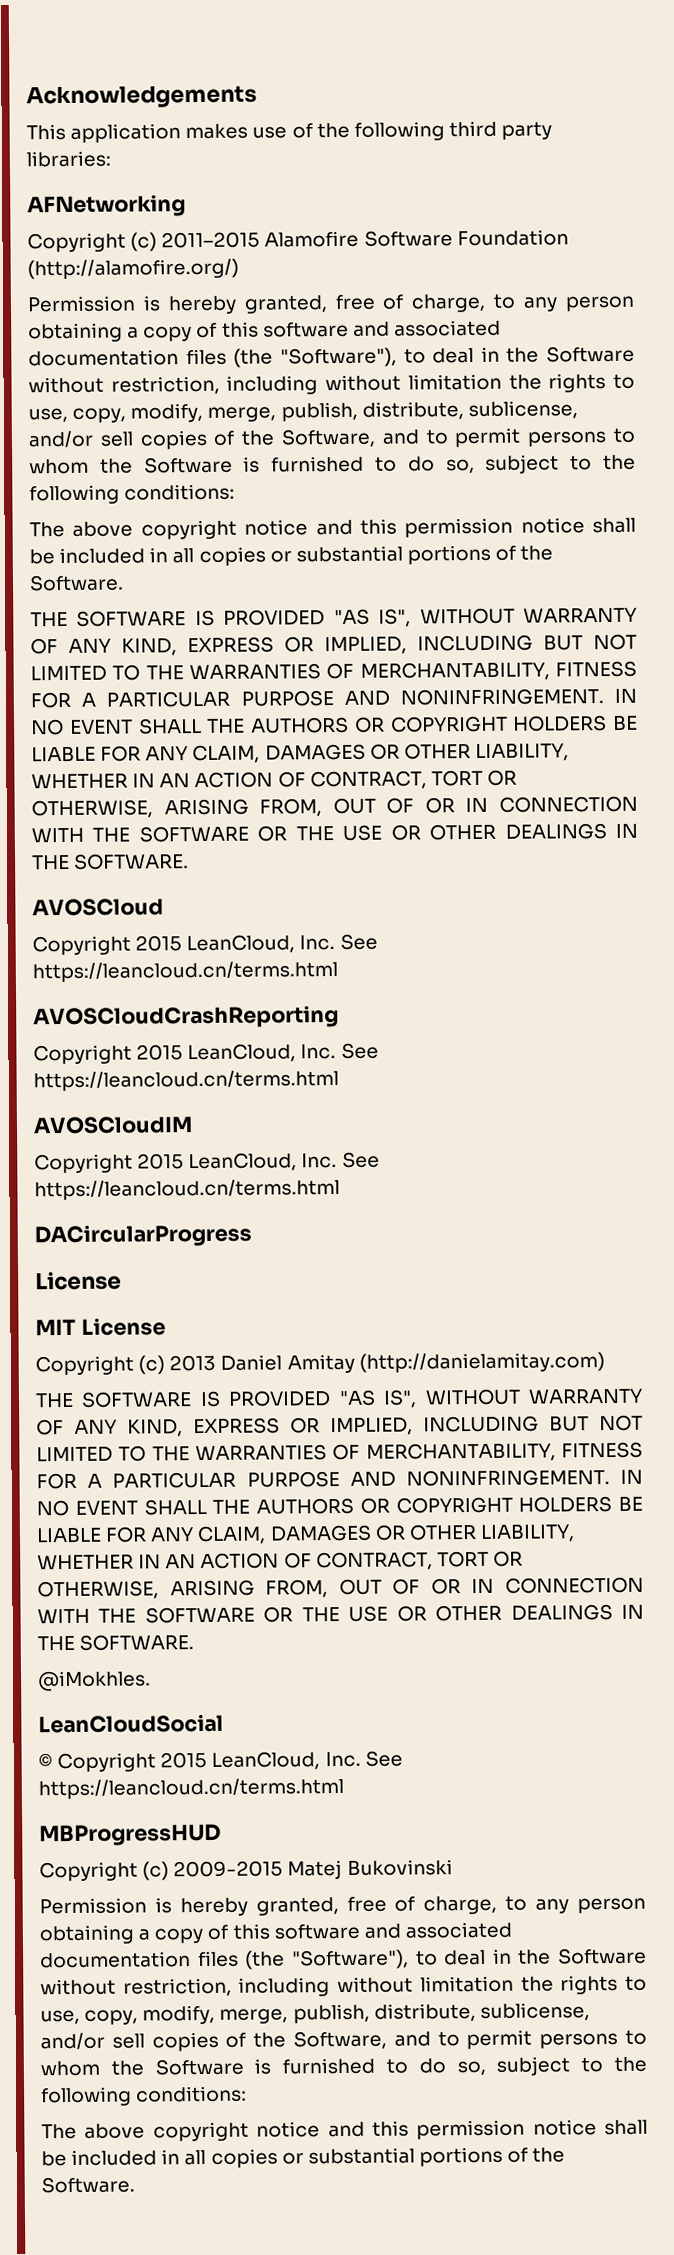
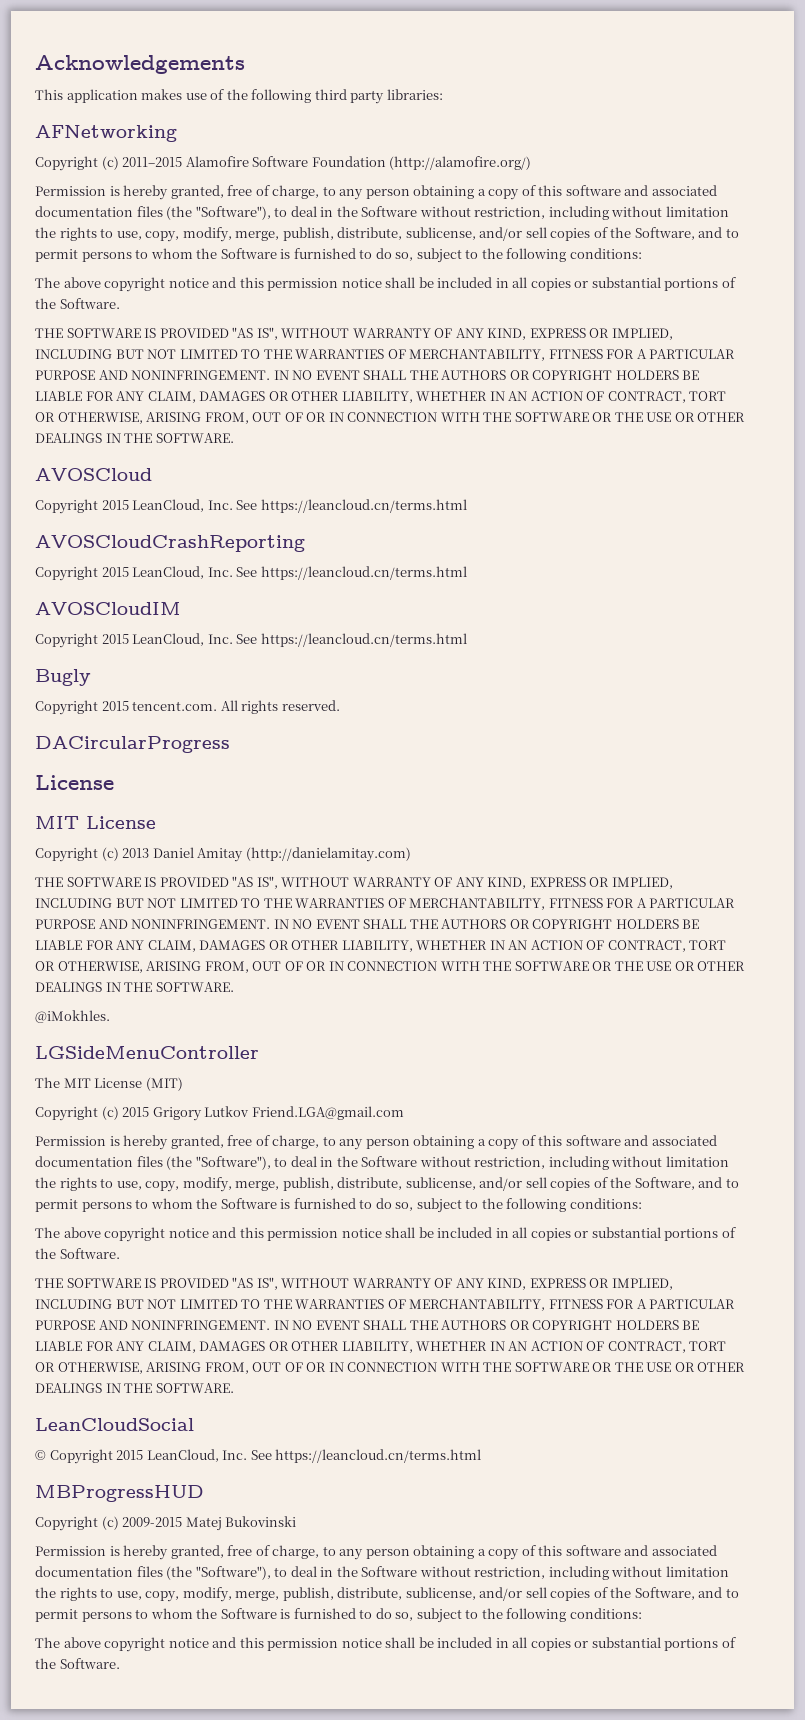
(340, 1189) none -> [35,669,91,686] [35,700,340,715] // Bugly // Copyright 2015 tencent.com. All rights reserved.
(151, 1681) none -> [35,1046,259,1059] [35,1077,183,1091] [35,1106,404,1121] [35,1135,717,1150] [35,1156,729,1170] [35,1177,739,1192] [35,1198,642,1213] [35,1227,736,1242] [35,1248,120,1259] [35,1277,673,1290] [35,1299,736,1311] [35,1320,700,1330] [35,1341,727,1353] [35,1362,746,1374] [35,1383,234,1393] // LGSideMenuController // The MIT License (MIT) // Copyright (c) 2015 Grigory Lutkov Friend.LGA@gmail.com // Permission is hereby granted, free of charge, to any person obtaining a copy of this software and associated documentation files (the "Software"), to deal in the Software without restriction, including without limitation the rights to use, copy, modify, merge, publish, distribute, sublicense, and/or sell copies of the Software, and to permit persons to whom the Software is furnished to do so, subject to the following conditions: // The above copyright notice and this permission notice shall be included in all copies or substantial portions of the Software. // THE SOFTWARE IS PROVIDED "AS IS", WITHOUT WARRANTY OF ANY KIND, EXPRESS OR IMPLIED, INCLUDING BUT NOT LIMITED TO THE WARRANTIES OF MERCHANTABILITY, FITNESS FOR A PARTICULAR PURPOSE AND NONINFRINGEMENT. IN NO EVENT SHALL THE AUTHORS OR COPYRIGHT HOLDERS BE LIABLE FOR ANY CLAIM, DAMAGES OR OTHER LIABILITY, WHETHER IN AN ACTION OF CONTRACT, TORT OR OTHERWISE, ARISING FROM, OUT OF OR IN CONNECTION WITH THE SOFTWARE OR THE USE OR OTHER DEALINGS IN THE SOFTWARE.

